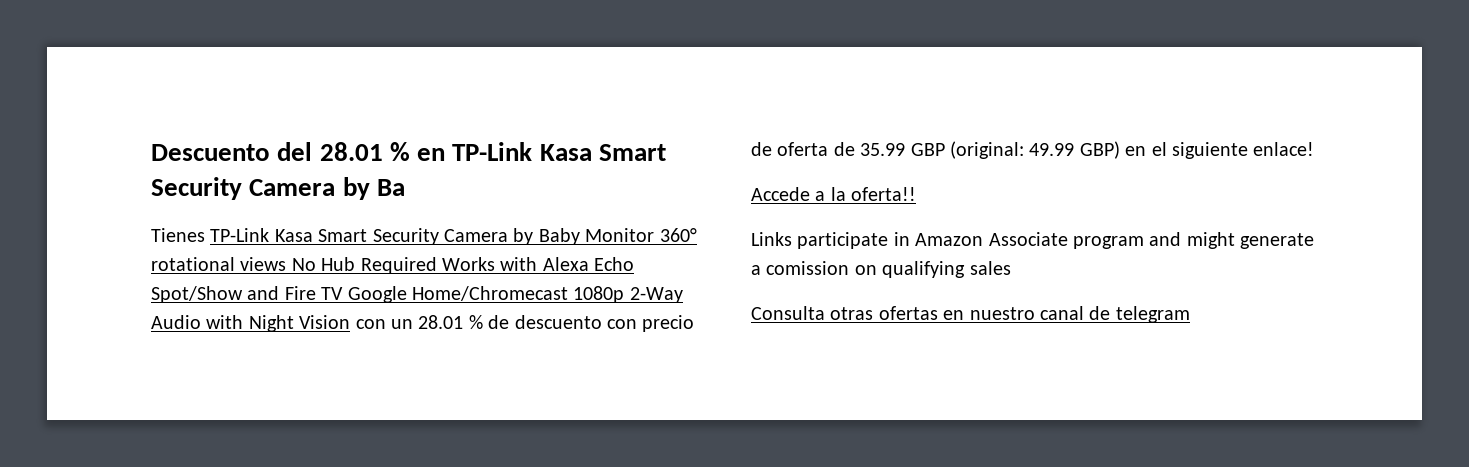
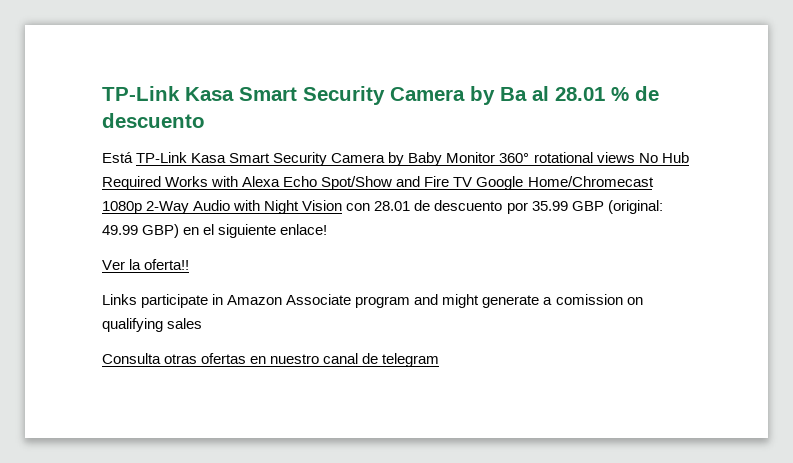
[151,142,446,161] Descuento del 28.01 % en -> (102, 93) none
[151,228,205,242] // Tienes -> [532,86,659,101] [102,113,205,128] [102,152,133,163] al 28.01 % de descuento // Está
[391,315,695,332] [751,142,855,156] un 28.01 % de descuento con precio de oferta de -> [374,200,528,214] 28.01 de descuento por
[751,187,826,201] Accede a -> [102,260,125,270] Ver

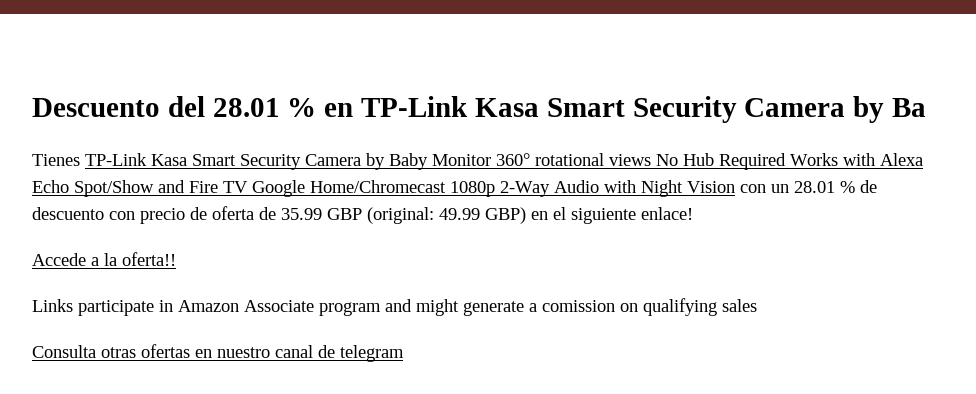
(102, 93) none -> [32,96,354,117] Descuento del 28.01 % en
[532,86,659,101] [102,113,205,128] [102,152,133,163] al 28.01 % de descuento // Está -> [32,154,80,166] // Tienes
[374,200,528,214] 28.01 de descuento por -> [771,180,877,193] [32,206,276,224] un 28.01 % de descuento con precio de oferta de
[102,260,125,270] Ver -> [32,253,99,266] Accede a

